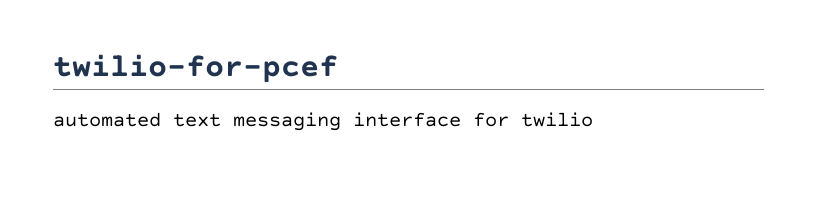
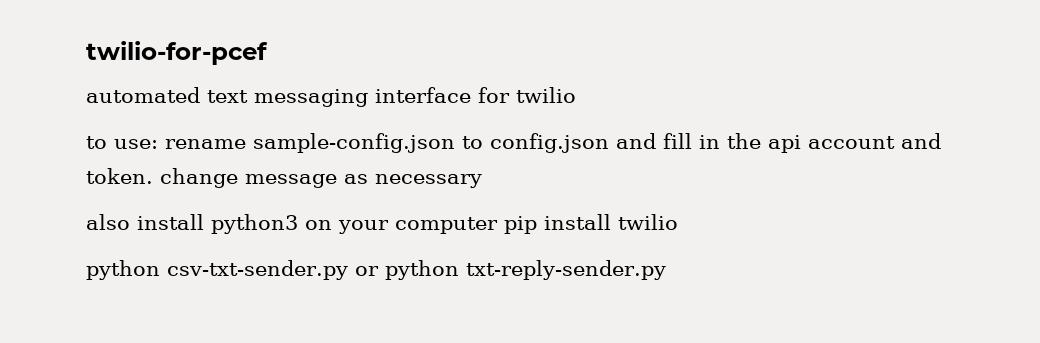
(593, 119) none -> [86,133,941,153] [86,168,482,188] [86,214,678,234] [86,260,666,280] // to use: rename sample-config.json to config.json and fill in the api account and token. change message as necessary // also install python3 on your computer pip install twilio // python csv-txt-sender.py or python txt-reply-sender.py

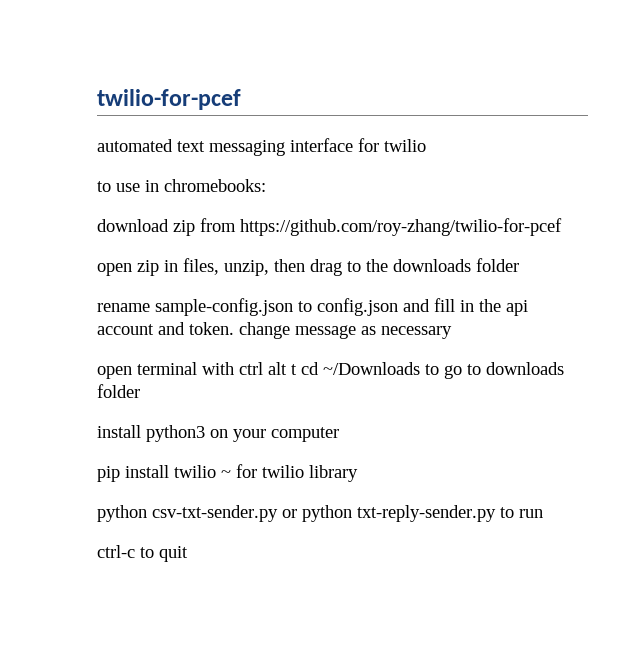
[114,139,158,149] use: -> [116,179,266,192] [97,218,562,236] [97,258,519,276] use in chromebooks: // download zip from https://github.com/roy-zhang/twilio-for-pcef // open zip in files, unzip, then drag to the downloads folder //
[86,214,130,230] also -> [97,362,564,379] [97,384,140,398] open terminal with ctrl alt t cd ~/Downloads to go to downloads folder //
(498, 225) none -> (339, 434) //
(678, 222) none -> [221,464,358,482] ~ for twilio library
(666, 270) none -> [500,507,543,518] [97,545,188,562] to run // ctrl-c to quit

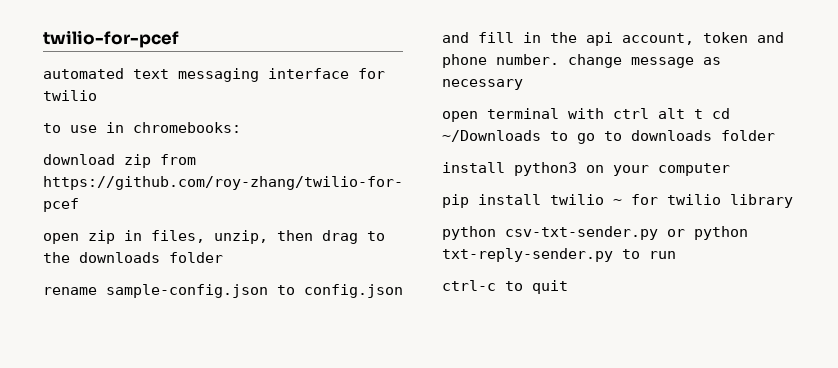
[97,322,234,335] account and token. -> [622,32,784,45] [442,54,559,68] account, token and phone number.

